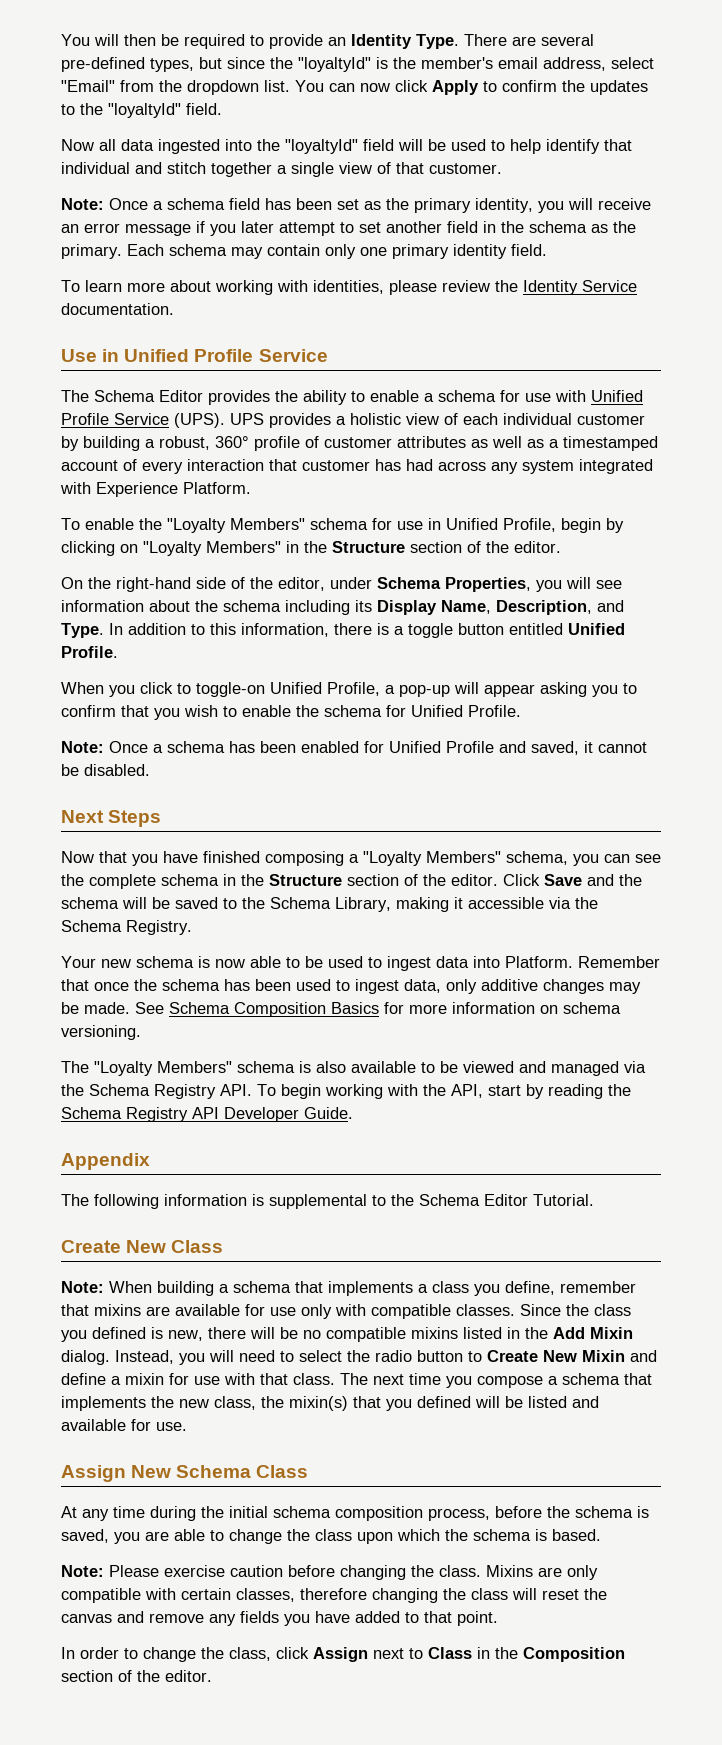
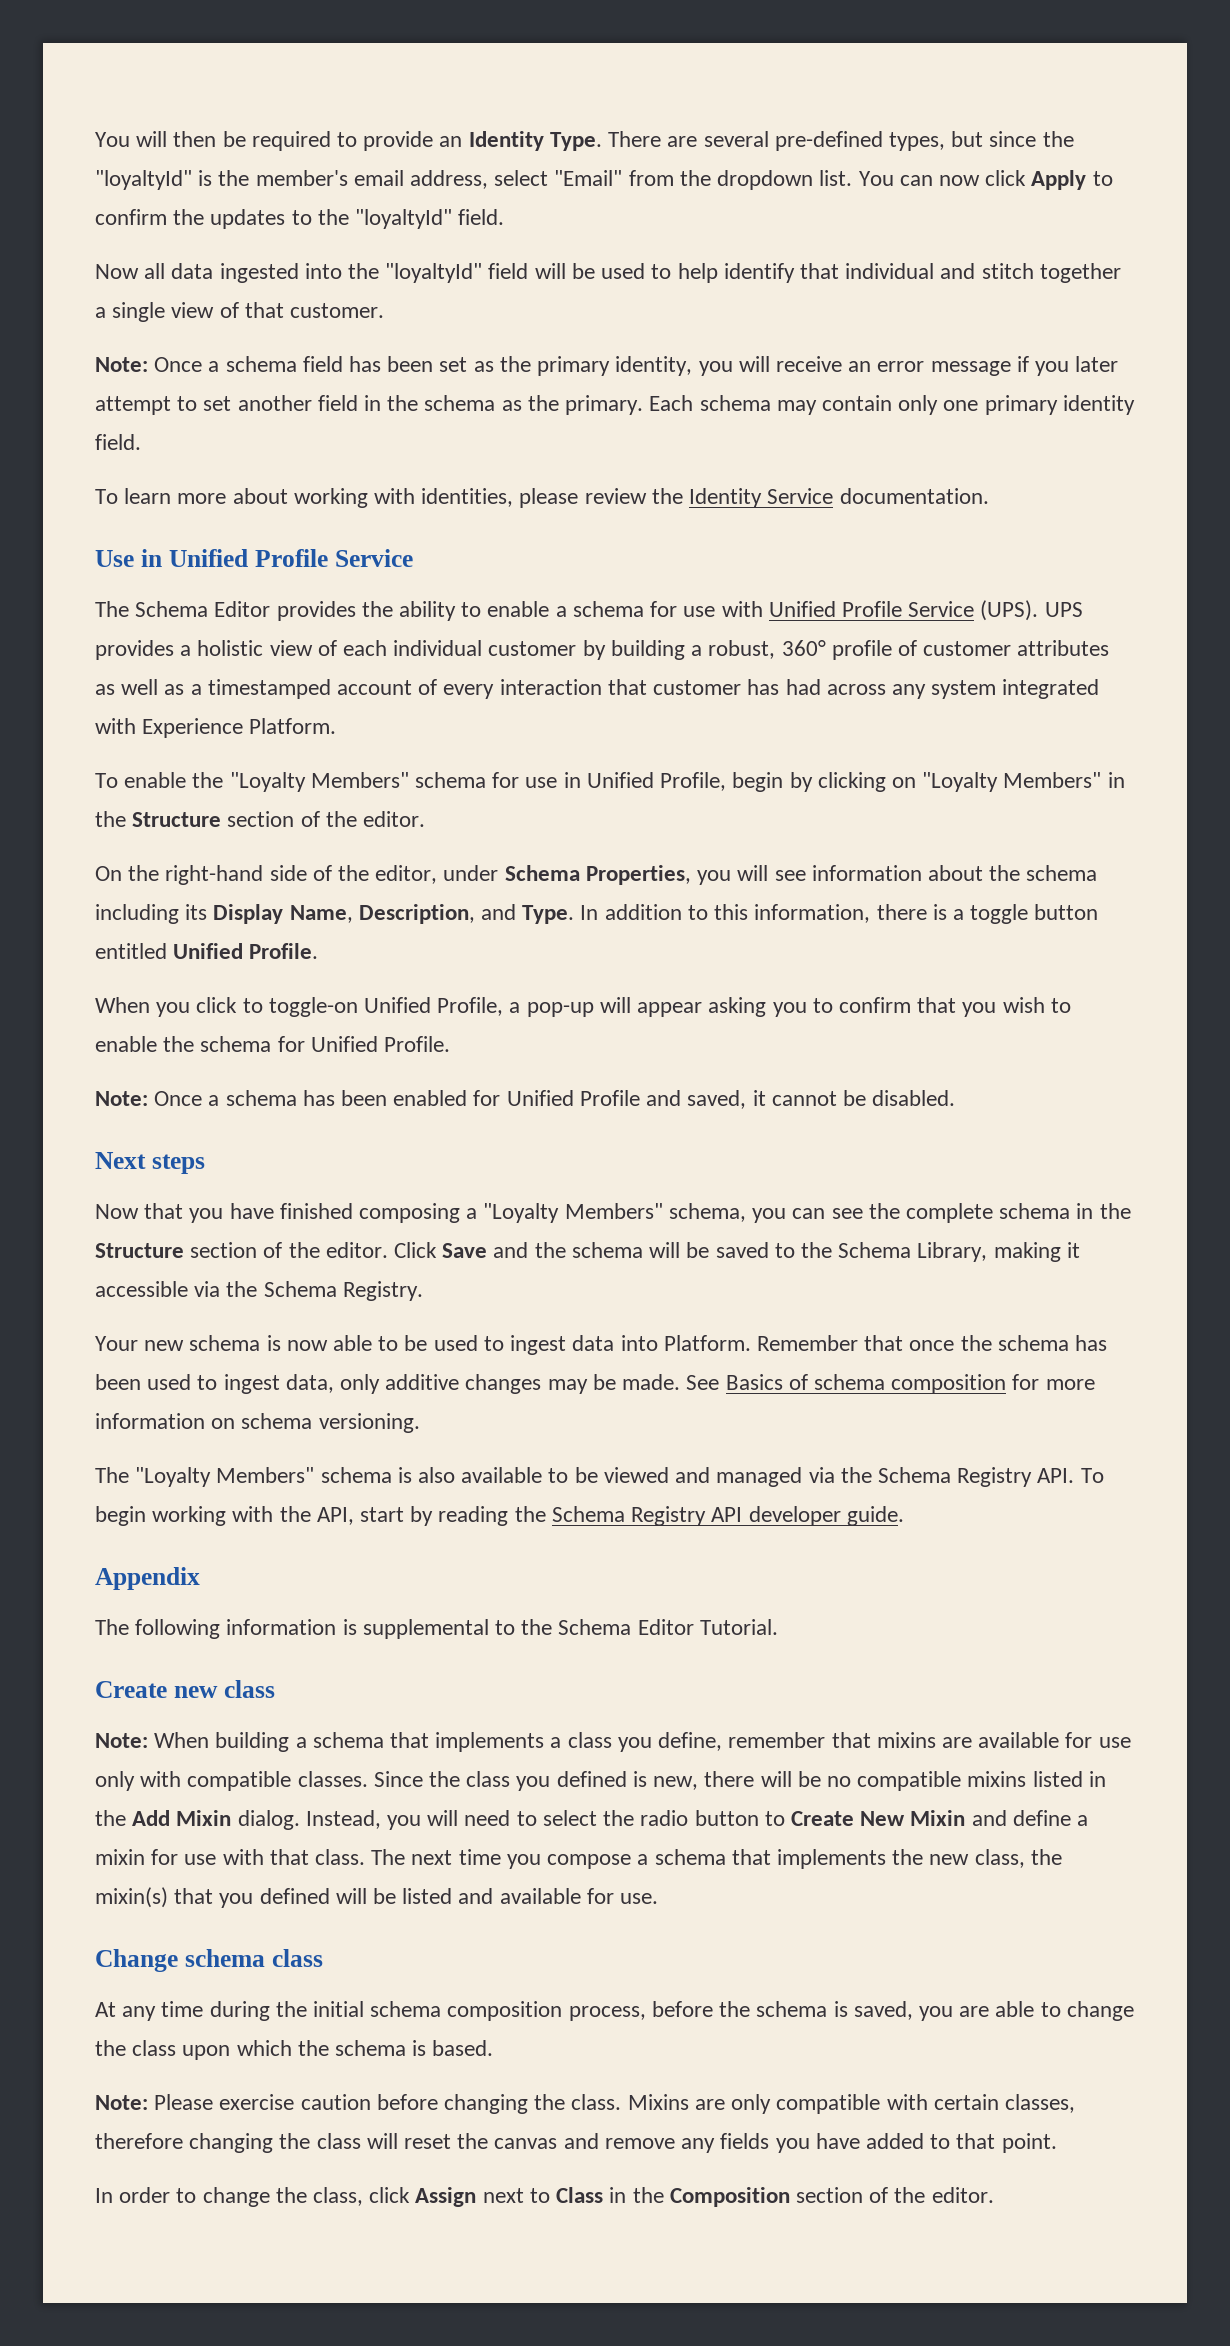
[108,810,162,827] Steps -> [151,1154,205,1174] steps
[169,1002,379,1017] Schema Composition Basics -> [725,1374,1007,1394] Basics of schema composition
[224,1107,353,1122] Developer Guide. -> [748,1506,904,1526] developer guide.
[126,1240,224,1253] New Class -> [173,1680,275,1698] new class
[61,1465,309,1482] Assign New Schema Class -> [95,1949,323,1972] Change schema class

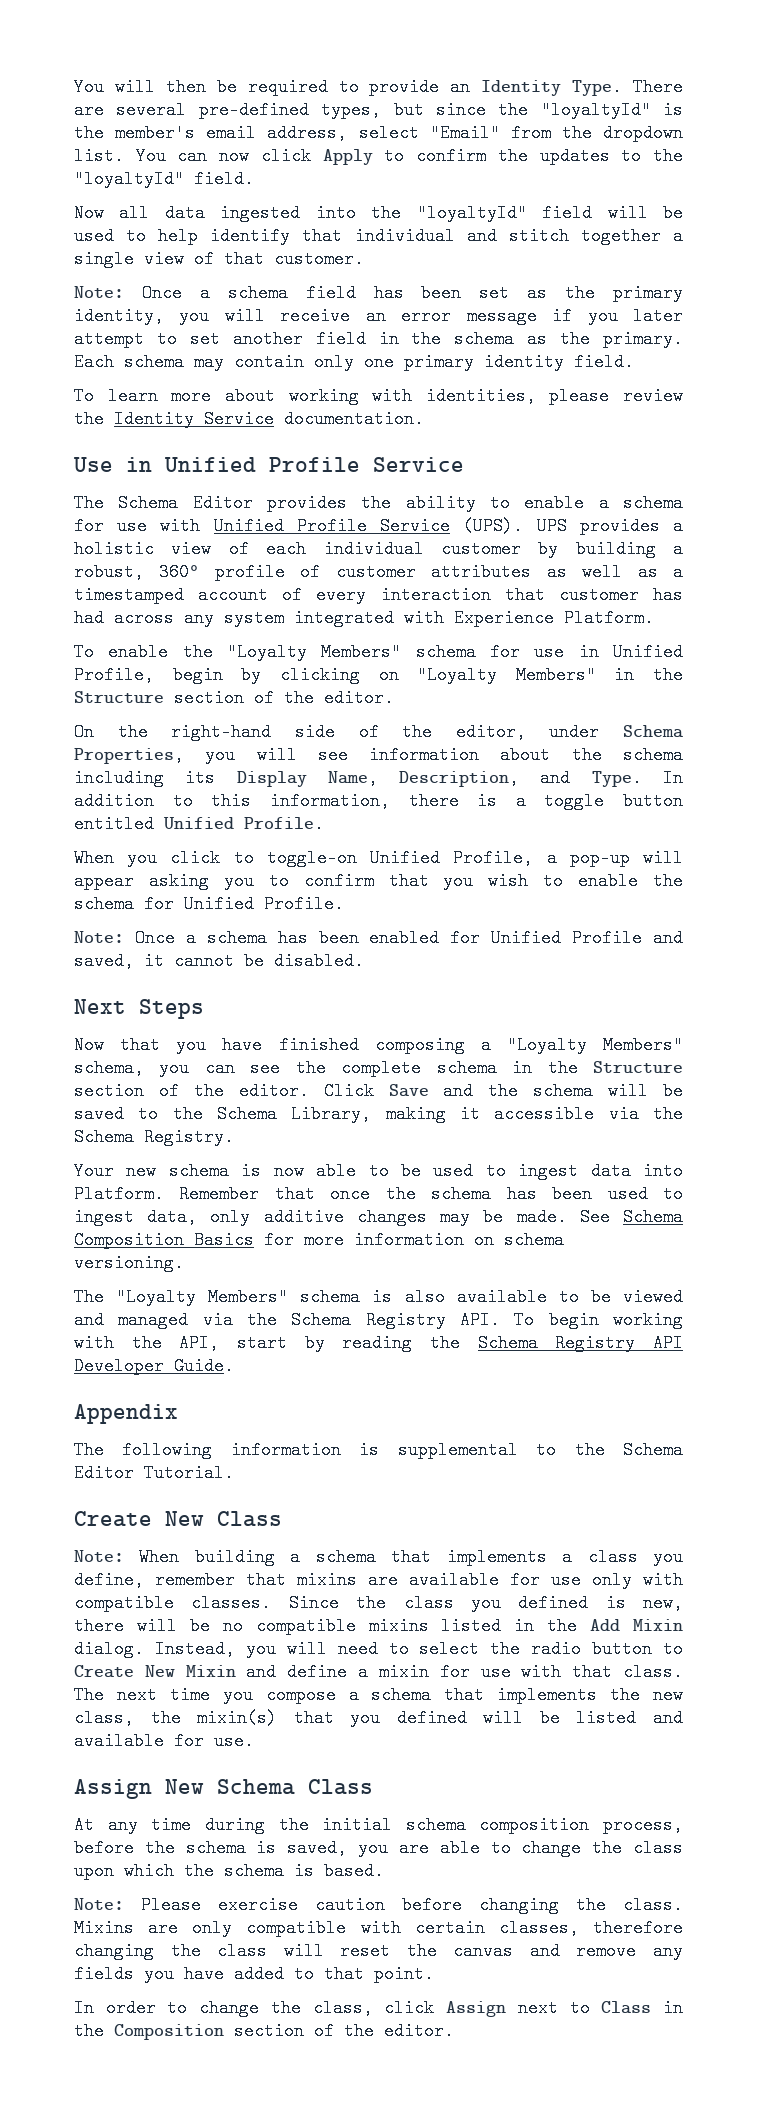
[151,1154,205,1174] steps -> [139,999,204,1019] Steps
[725,1374,1007,1394] Basics of schema composition -> [623,1208,683,1226] [74,1231,254,1249] Schema Composition Basics
[748,1506,904,1526] developer guide. -> [74,1357,234,1375] Developer Guide.
[173,1680,275,1698] new class -> [165,1511,282,1527] New Class
[95,1949,323,1972] Change schema class -> [74,1779,373,1799] Assign New Schema Class

